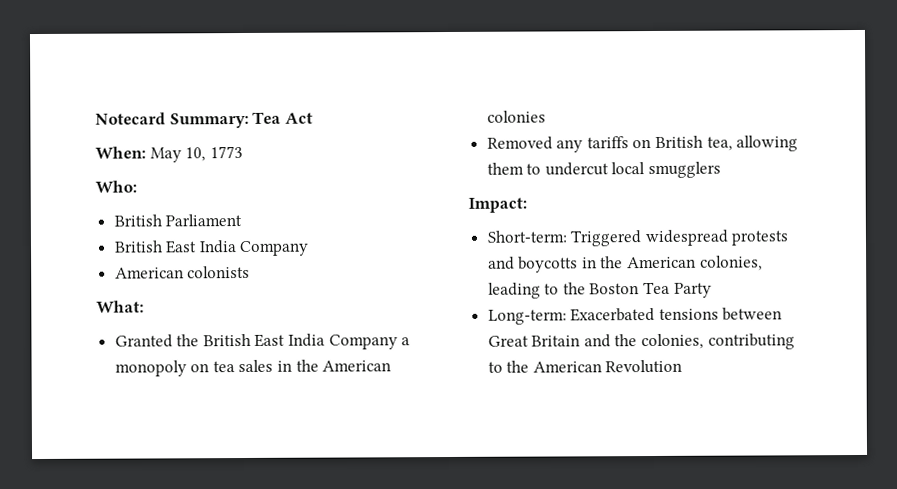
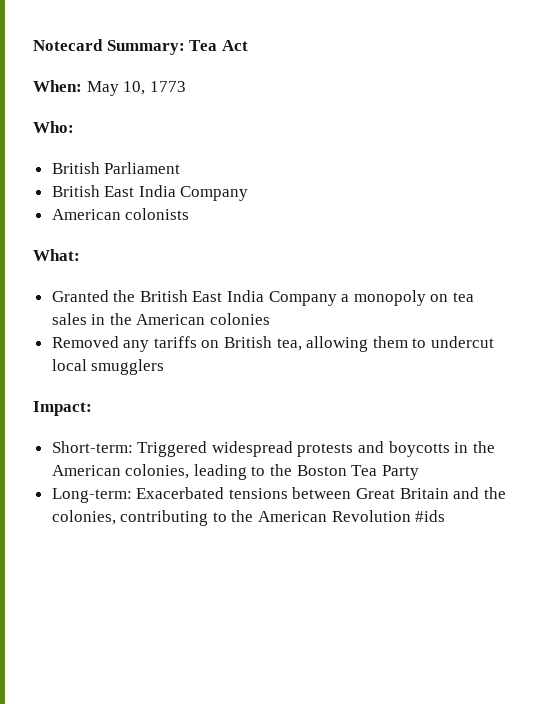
(683, 366) none -> [415,510,446,522] #ids

